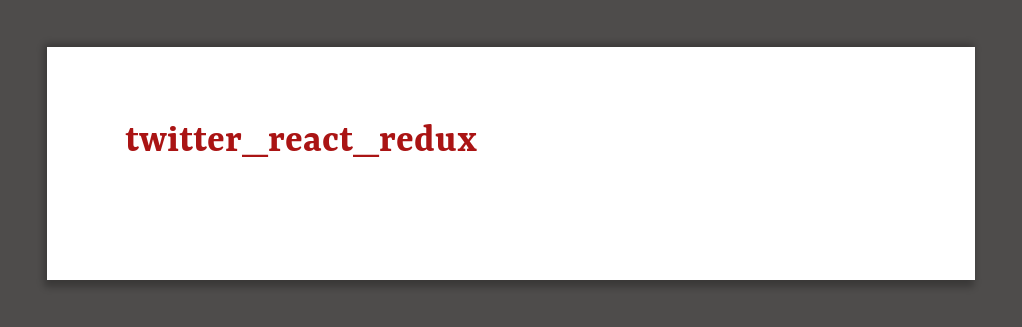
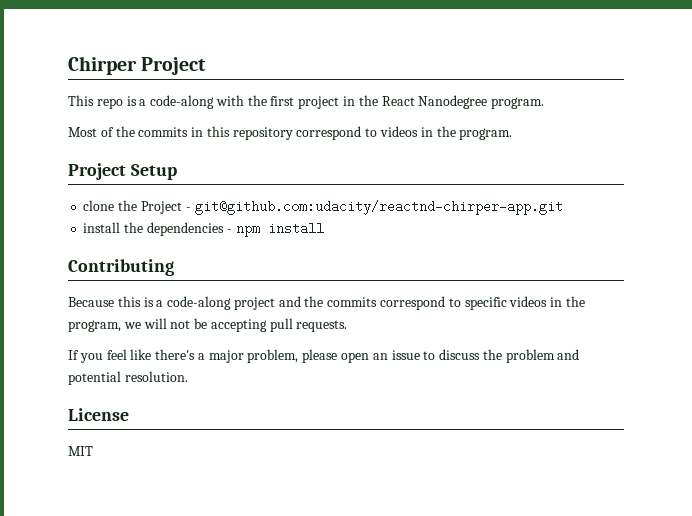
[125,124,477,157] twitter_react_redux -> [68,56,207,75] [68,95,545,109] [68,126,513,140] [68,163,177,180] [83,200,563,215] [83,222,324,237] [68,259,174,276] [68,296,585,310] [68,318,348,332] [68,349,580,363] [68,371,188,385] [68,408,129,421] [68,446,93,456] Chirper Project // This repo is a code-along with the first project in the React Nanodegree program. // Most of the commits in this repository correspond to videos in the program. // Project Setup // clone the Project - git@github.com:udacity/reactnd-chirper-app.git // install the dependencies - npm install // Contributing // Because this is a code-along project and the commits correspond to specific videos in the program, we will not be accepting pull requests. // If you feel like there's a major problem, please open an issue to discuss the problem and potential resolution. // License // MIT

